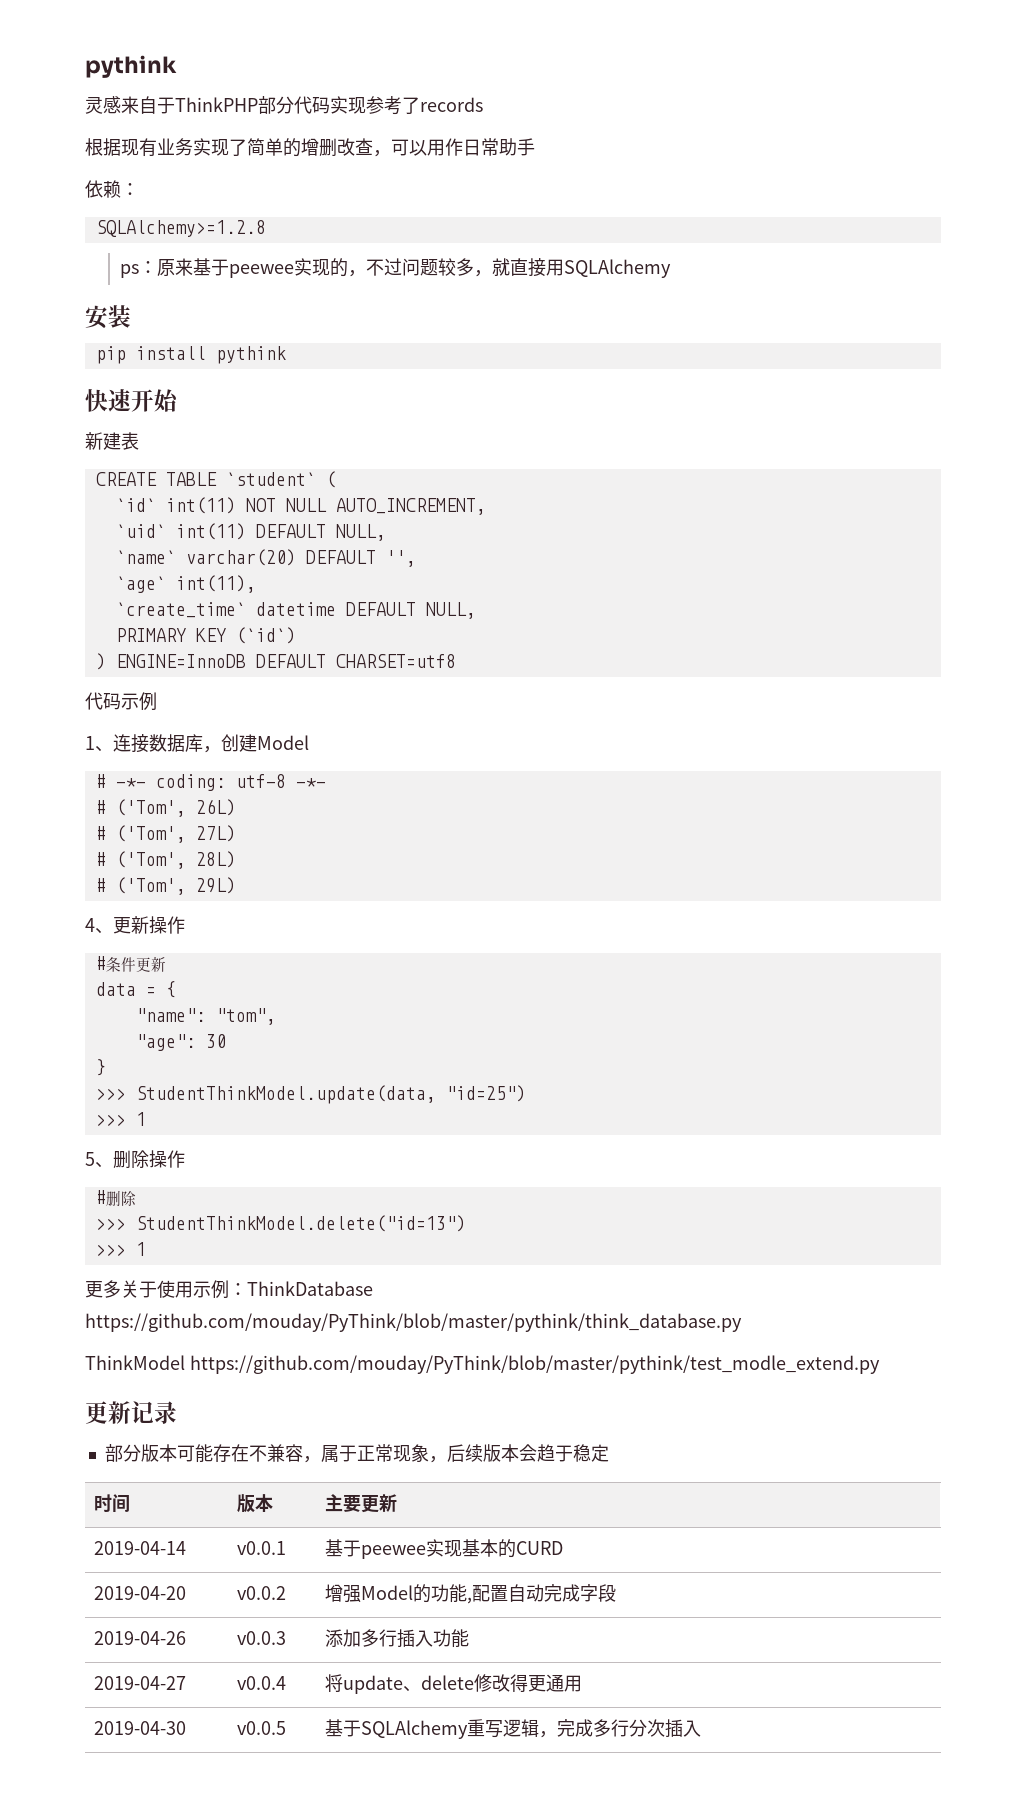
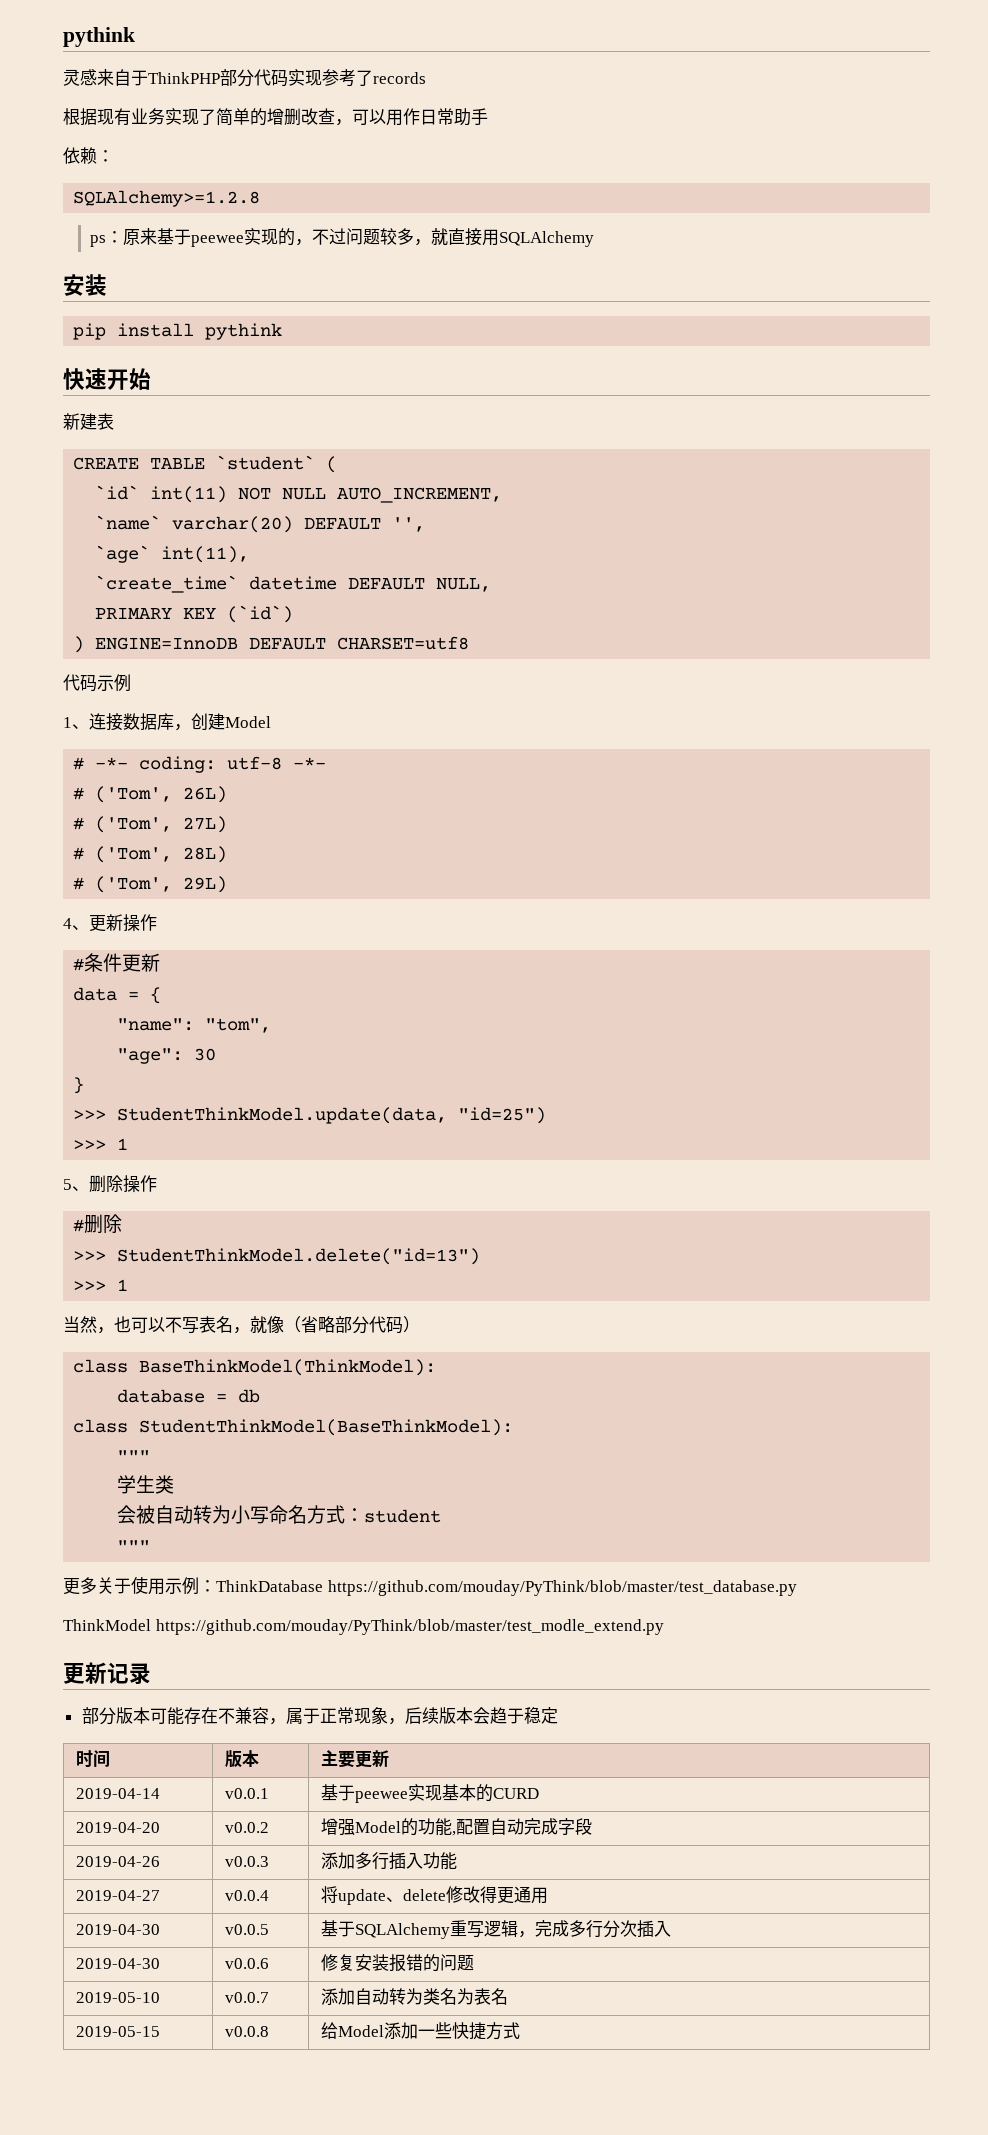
[115,523,386,541] // `uid` int(11) DEFAULT NULL, -> (503, 495) none
(146, 1249) none -> [63,1316,420,1334] [73,1359,437,1376] [117,1389,261,1403] [73,1419,514,1436] [117,1450,151,1462] [117,1475,175,1494] [117,1505,442,1524] [117,1540,151,1552] // 当然，也可以不写表名，就像（省略部分代码） // class BaseThinkModel(ThinkModel): // database = db // class StudentThinkModel(BaseThinkModel): // """ // 学生类 // 会被自动转为小写命名方式：student // """
[85,1313,742,1332] https://github.com/mouday/PyThink/blob/master/pythink/think_database.py -> [327,1580,797,1596] https://github.com/mouday/PyThink/blob/master/test_database.py
[189,1355,880,1374] https://github.com/mouday/PyThink/blob/master/pythink/test_modle_extend.py -> [155,1619,664,1635] https://github.com/mouday/PyThink/blob/master/test_modle_extend.py
(702, 1728) none -> [76,1958,161,1969] [225,1958,270,1969] [321,1954,475,1972] [76,1992,161,2003] [225,1992,270,2003] [321,1988,509,2005] [76,2026,161,2037] [225,2026,270,2037] [321,2022,521,2040] // 2019-04-30 | v0.0.6 | 修复安装报错的问题 // 2019-05-10 | v0.0.7 | 添加自动转为类名为表名 // 2019-05-15 | v0.0.8 | 给Model添加一些快捷方式

